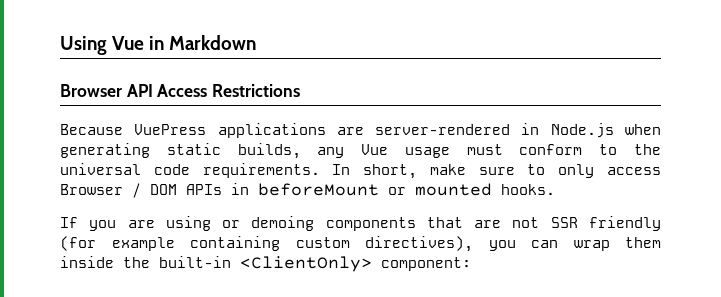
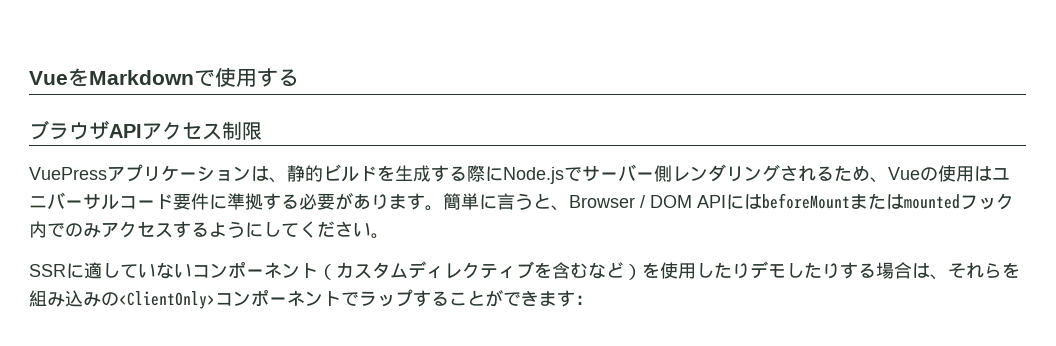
[60,35,257,55] [60,84,301,97] [60,123,661,138] [60,143,661,159] [60,163,661,179] [60,183,555,198] [60,216,661,231] [60,236,661,252] [60,256,471,272] Using Vue in Markdown // Browser API Access Restrictions // Because VuePress applications are server-rendered in Node.js when generating static builds, any Vue usage must conform to the universal code requirements. In short, make sure to only access Browser / DOM APIs in beforeMount or mounted hooks. // If you are using or demoing components that are not SSR friendly (for example containing custom directives), you can wrap them inside the built-in <ClientOnly> component: -> [29,67,299,87] [29,120,262,140] [29,164,1010,184] [29,192,1014,211] [29,221,389,239] [29,261,1020,280] [29,289,593,309] VueをMarkdownで使用する // ブラウザAPIアクセス制限 // VuePressアプリケーションは、静的ビルドを生成する際にNode.jsでサーバー側レンダリングされるため、Vueの使用はユニバーサルコード要件に準拠する必要があります。簡単に言うと、Browser / DOM APIにはbeforeMountまたはmountedフック内でのみアクセスするようにしてください。 // SSRに適していないコンポーネント（カスタムディレクティブを含むなど）を使用したりデモしたりする場合は、それらを組み込みの<ClientOnly>コンポーネントでラップすることができます：

